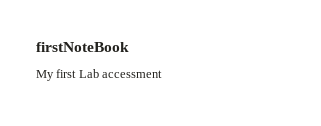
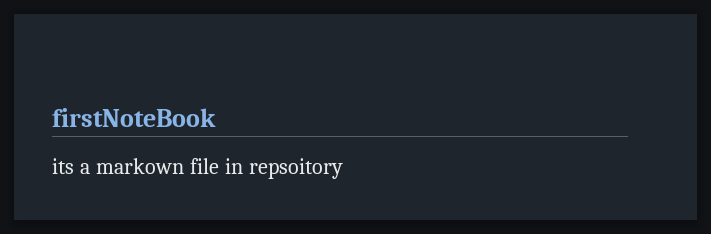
[36,69,163,81] My first Lab accessment -> [52,158,343,179] its a markown file in repsoitory

